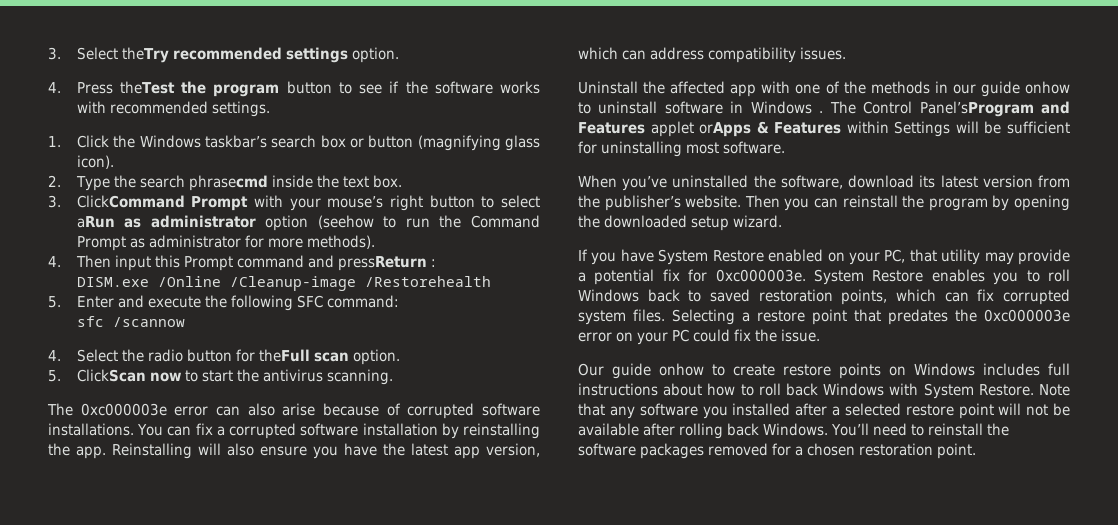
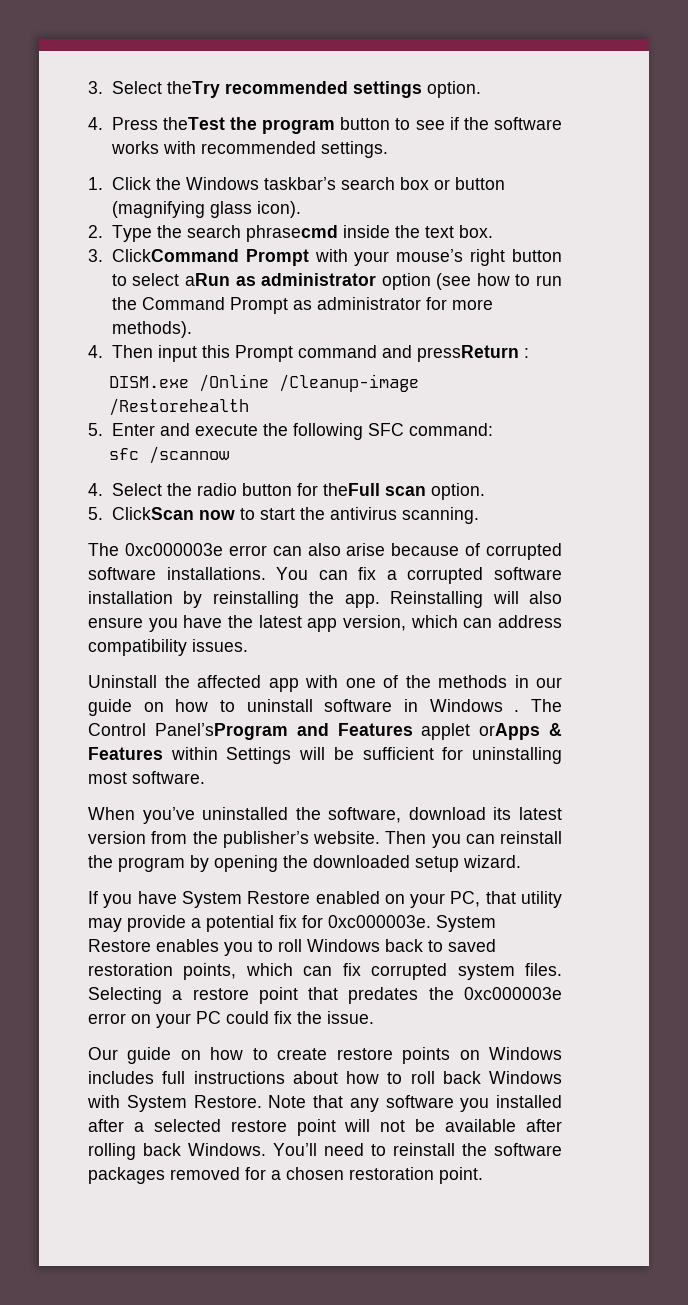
[317,215,374,229] (seehow -> [436,273,510,290] (see how
[1025,81,1070,94] onhow -> [143,699,209,712] on how
[659,363,704,376] onhow -> [180,1047,244,1060] on how

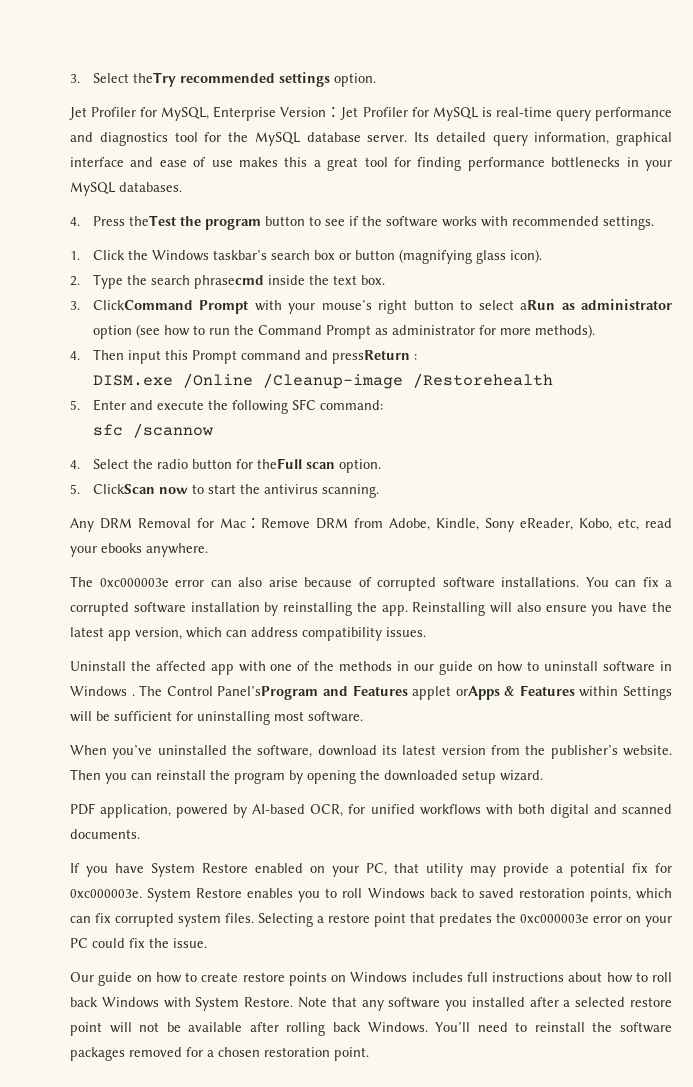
(481, 89) none -> [69,106,672,121] [70,132,672,146] [70,157,672,171] [70,182,182,196] // Jet Profiler for MySQL, Enterprise Version：Jet Profiler for MySQL is real-time query performance and diagnostics tool for the MySQL database server. Its detailed query information, graphical interface and ease of use makes this a great tool for finding performance bottlenecks in your MySQL databases.
(479, 515) none -> [70,517,672,532] [70,543,208,557] // Any DRM Removal for Mac：Remove DRM from Adobe, Kindle, Sony eReader, Kobo, etc, read your ebooks anywhere.
(521, 861) none -> [70,803,673,818] [70,829,140,839] // PDF application, powered by AI-based OCR, for unified workflows with both digital and scanned documents.

